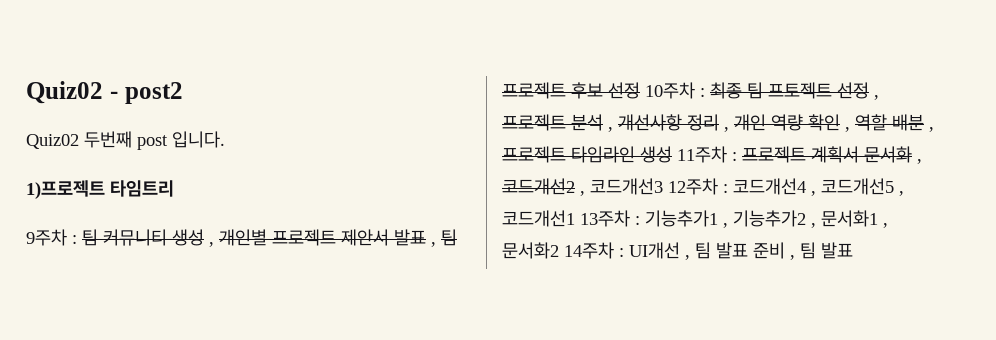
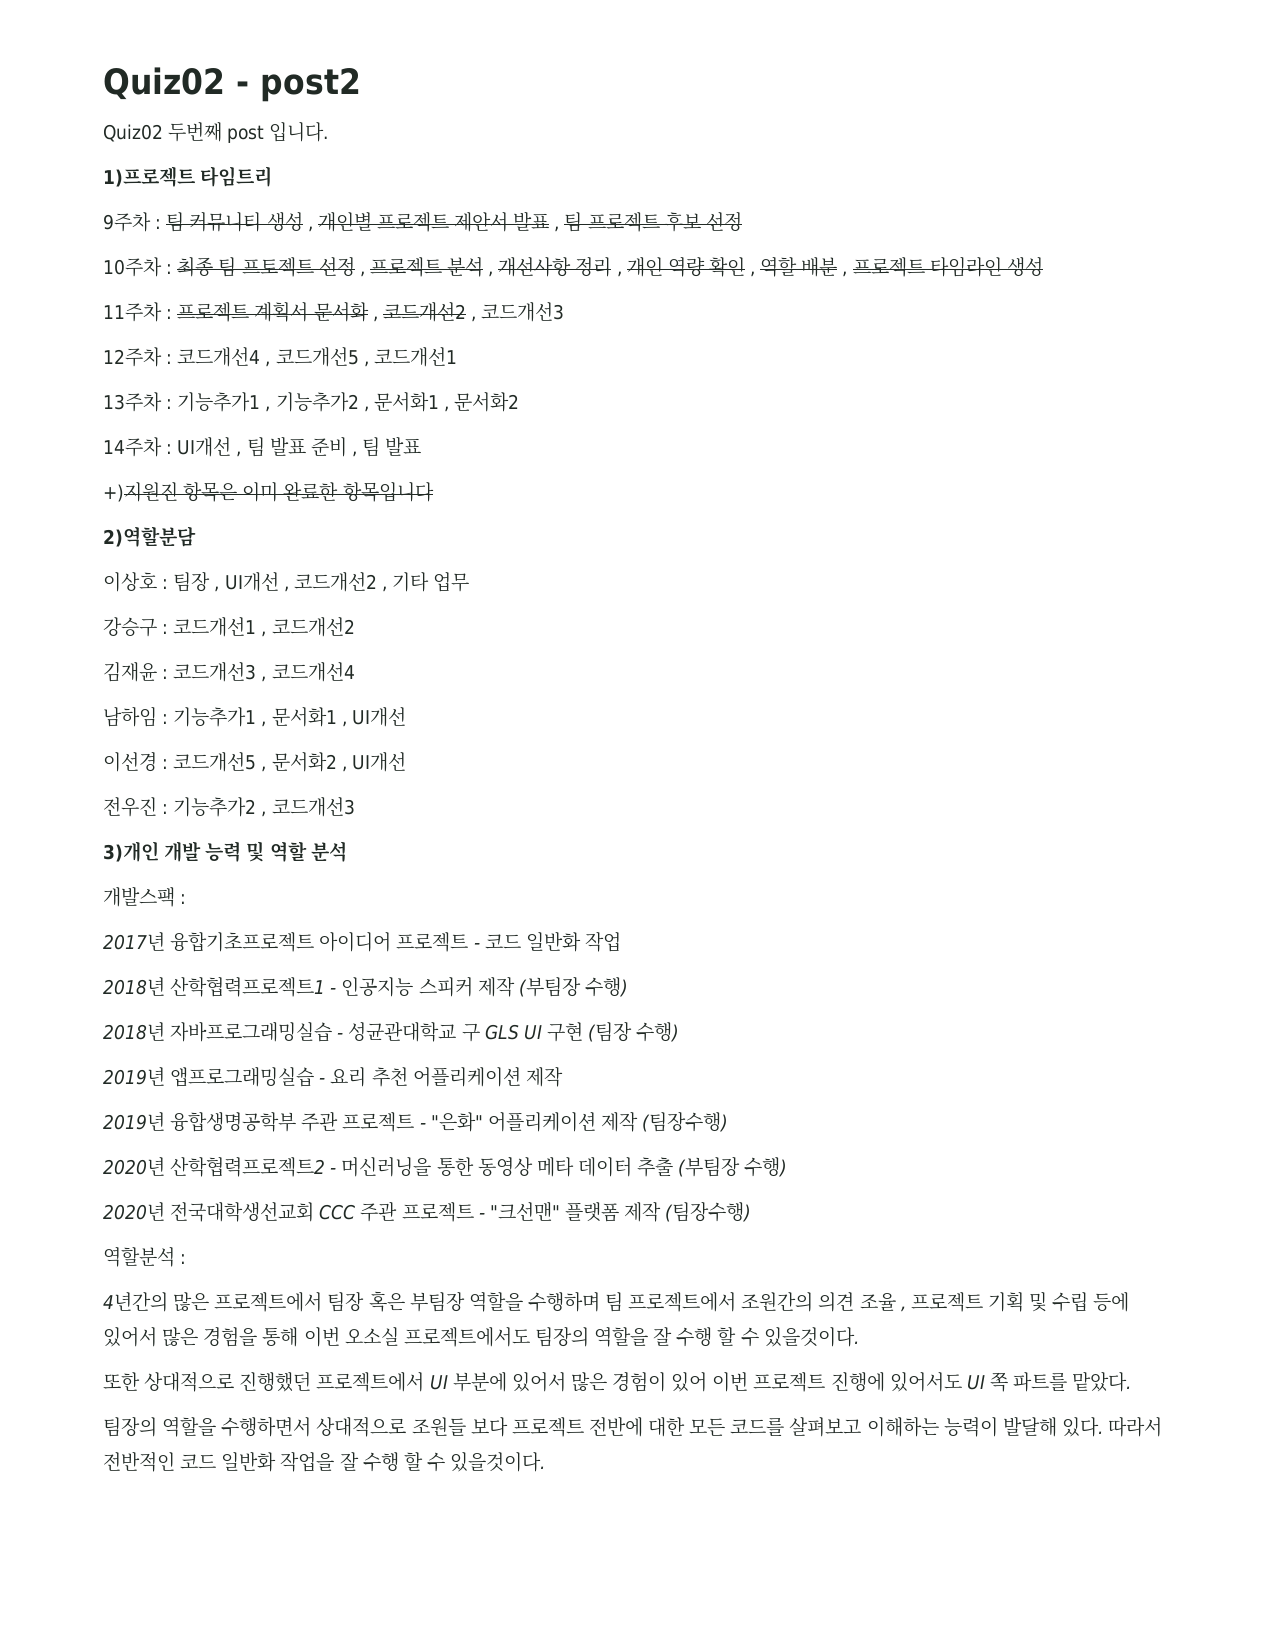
(640, 90) none -> (742, 222) //
(672, 154) none -> (1043, 267) //
(663, 186) none -> (565, 312) //
(575, 218) none -> (457, 357) //
(559, 250) none -> (520, 402) //
(853, 250) none -> [103,482,434,502] [103,526,196,547] [103,572,470,592] [103,617,355,637] [103,662,355,682] [103,706,406,727] [103,752,406,772] [103,797,355,817] [103,841,347,862] [103,886,187,907] [103,932,621,952] [103,977,628,997] [103,1021,680,1042] [103,1067,563,1087] [103,1111,729,1132] [103,1157,788,1177] [103,1201,752,1222] [103,1247,187,1267] [103,1291,1130,1312] [103,1327,859,1347] [103,1372,1132,1392] [103,1416,1163,1437] [103,1452,546,1472] // +)지원진 항목은 이미 완료한 항목입니다 // 2)역할분담 // 이상호 : 팀장 , UI개선 , 코드개선2 , 기타 업무 // 강승구 : 코드개선1 , 코드개선2 // 김재윤 : 코드개선3 , 코드개선4 // 남하임 : 기능추가1 , 문서화1 , UI개선 // 이선경 : 코드개선5 , 문서화2 , UI개선 // 전우진 : 기능추가2 , 코드개선3 // 3)개인 개발 능력 및 역할 분석 // 개발스팩 : // 2017년 융합기초프로젝트 아이디어 프로젝트 - 코드 일반화 작업 // 2018년 산학협력프로젝트1 - 인공지능 스피커 제작 (부팀장 수행) // 2018년 자바프로그래밍실습 - 성균관대학교 구 GLS UI 구현 (팀장 수행) // 2019년 앱프로그래밍실습 - 요리 추천 어플리케이션 제작 // 2019년 융합생명공학부 주관 프로젝트 - "은화" 어플리케이션 제작 (팀장수행) // 2020년 산학협력프로젝트2 - 머신러닝을 통한 동영상 메타 데이터 추출 (부팀장 수행) // 2020년 전국대학생선교회 CCC 주관 프로젝트 - "크선맨" 플랫폼 제작 (팀장수행) // 역할분석 : // 4년간의 많은 프로젝트에서 팀장 혹은 부팀장 역할을 수행하며 팀 프로젝트에서 조원간의 의견 조율 , 프로젝트 기획 및 수립 등에 있어서 많은 경험을 통해 이번 오소실 프로젝트에서도 팀장의 역할을 잘 수행 할 수 있을것이다. // 또한 상대적으로 진행했던 프로젝트에서 UI 부분에 있어서 많은 경험이 있어 이번 프로젝트 진행에 있어서도 UI 쪽 파트를 맡았다. // 팀장의 역할을 수행하면서 상대적으로 조원들 보다 프로젝트 전반에 대한 모든 코드를 살펴보고 이해하는 능력이 발달해 있다. 따라서 전반적인 코드 일반화 작업을 잘 수행 할 수 있을것이다.

